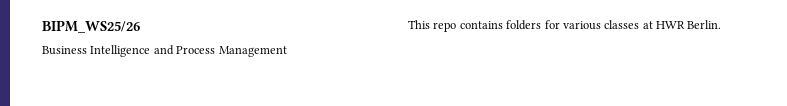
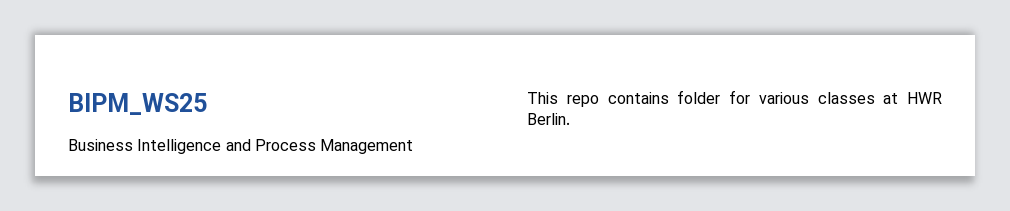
[42,20,140,33] BIPM_WS25/26 -> [68,93,207,115] BIPM_WS25
[506,20,542,30] folders -> [677,90,721,104] folder

